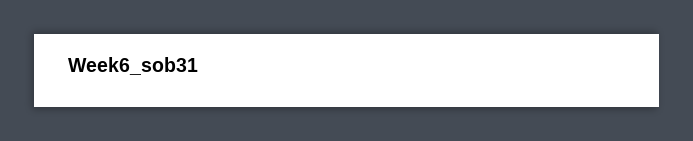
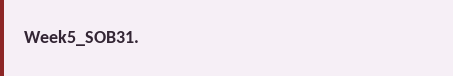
[68,57,198,75] Week6_sob31 -> [24,30,139,46] Week5_SOB31.

